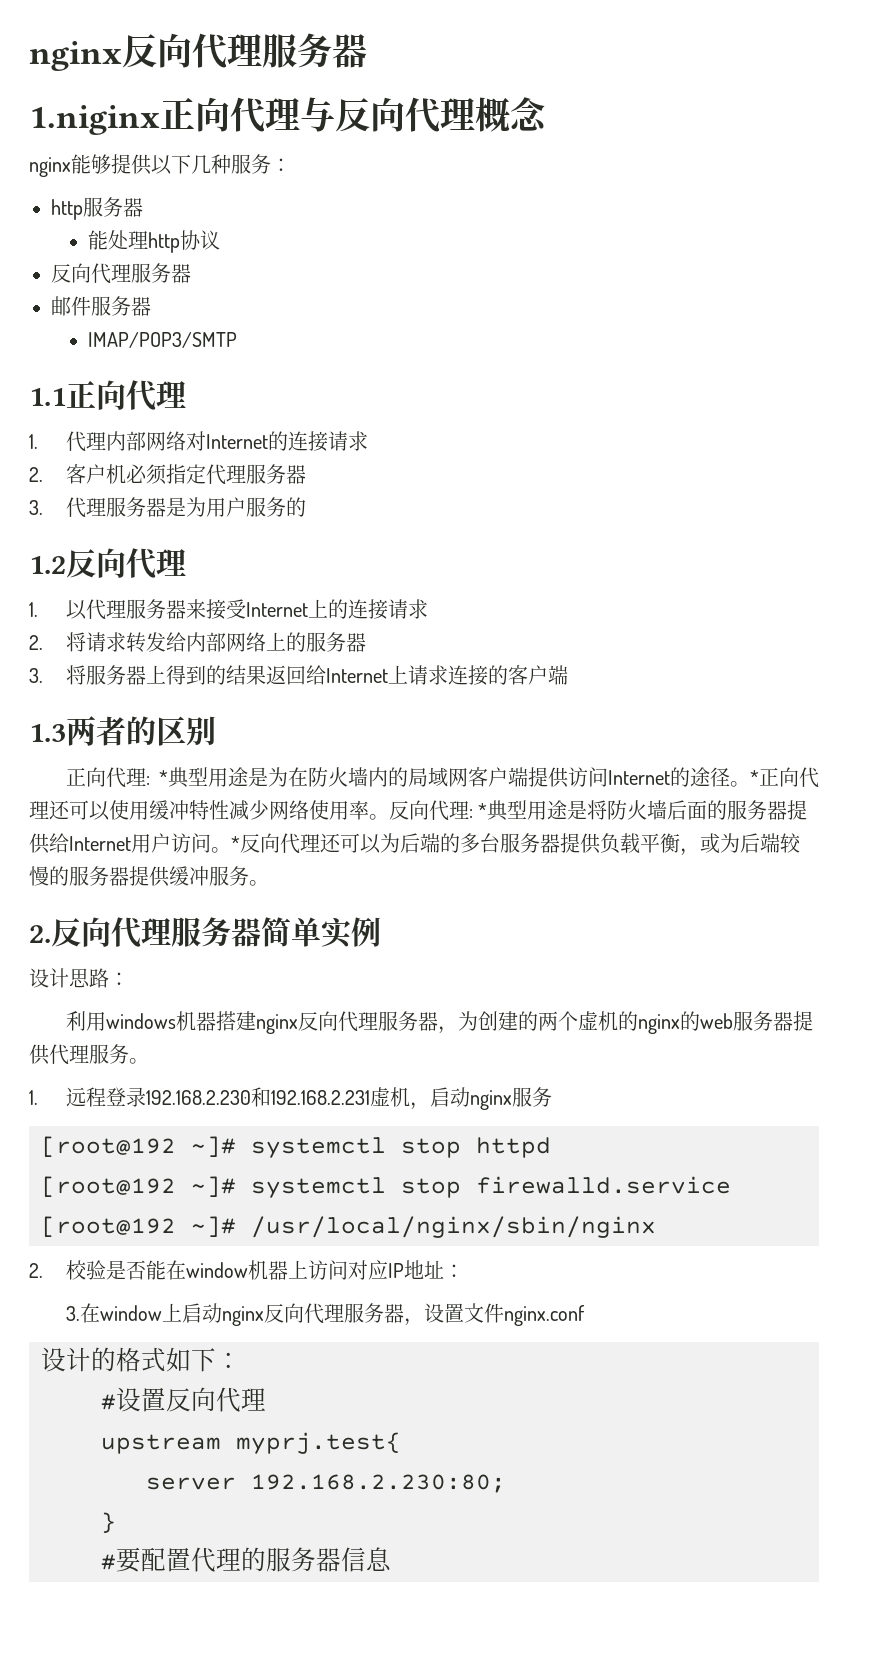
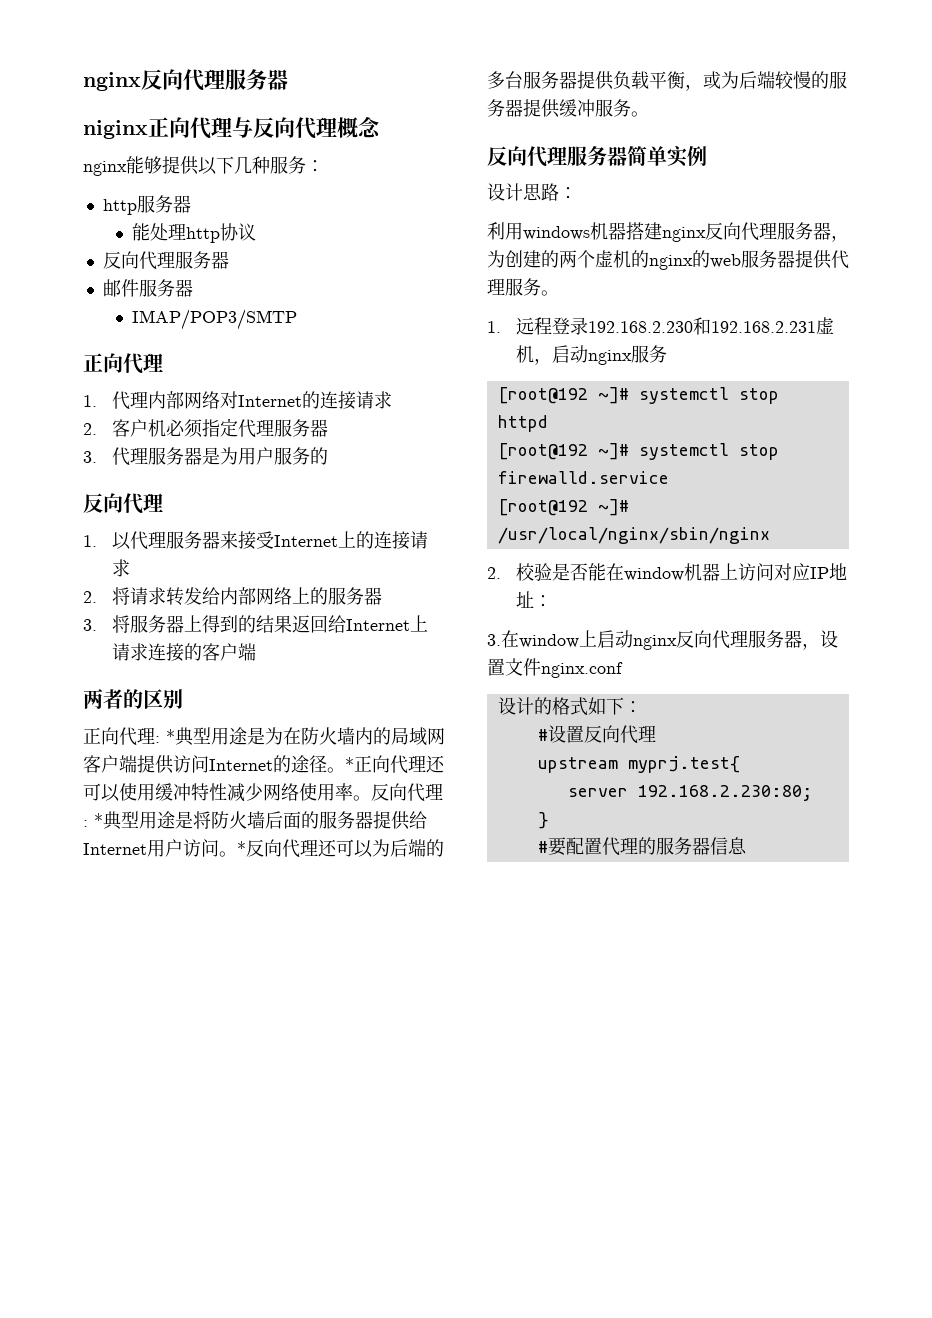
[29,105,160,135] 1.niginx -> [83,120,148,139] niginx
[29,388,66,406] 1.1 -> (297, 319) none
[29,556,66,574] 1.2 -> (329, 456) none
[29,724,66,742] 1.3 -> (257, 652) none
[29,925,51,943] 2. -> (649, 114) none

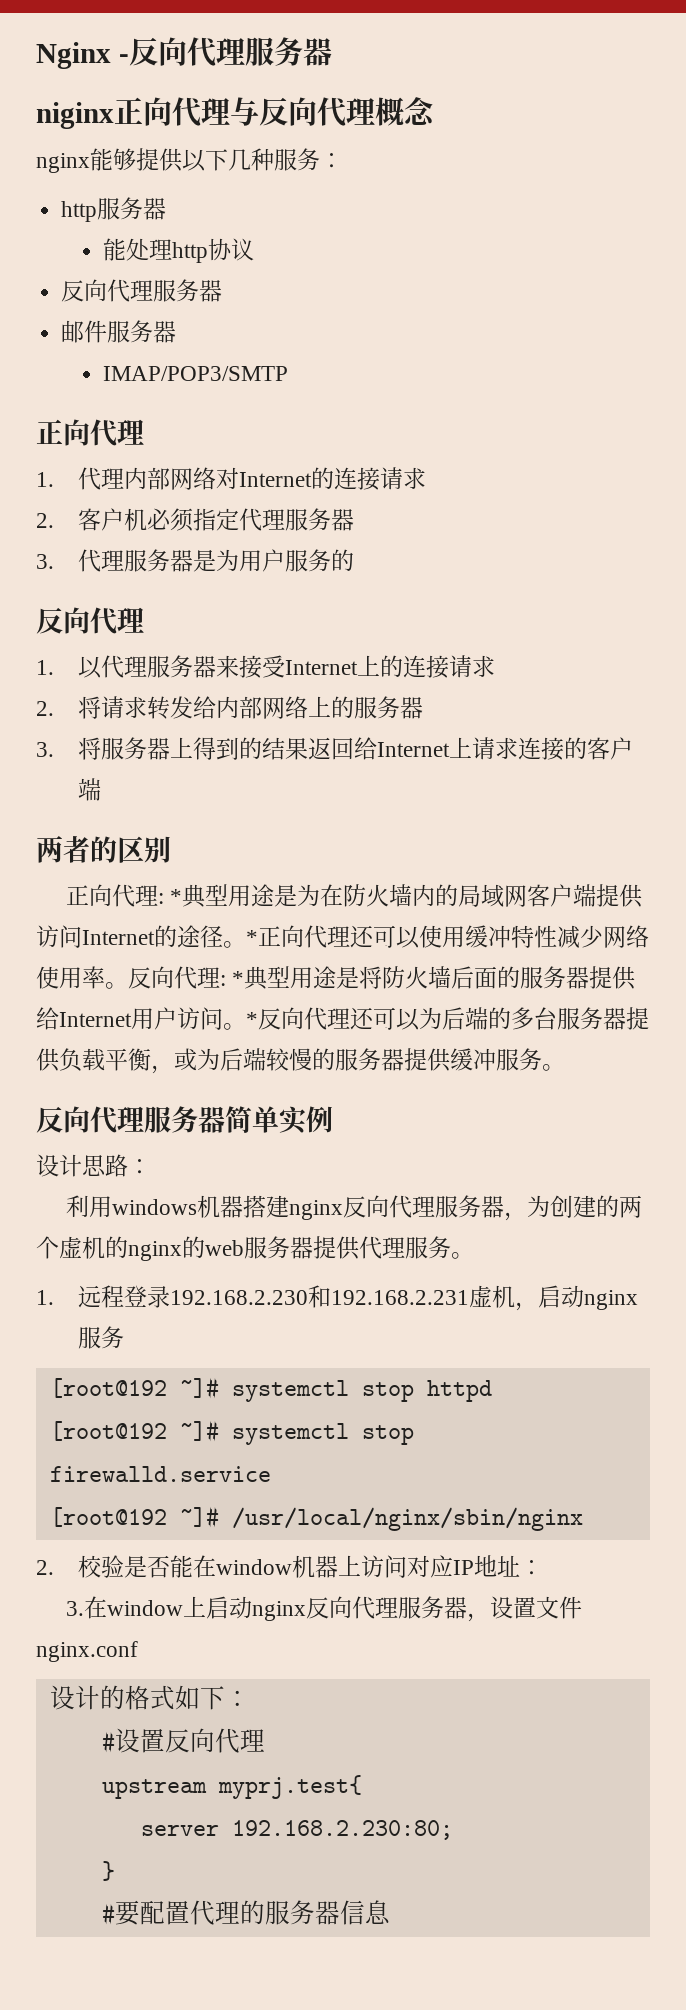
[83,72,141,91] nginx -> [36,42,129,69] Nginx -

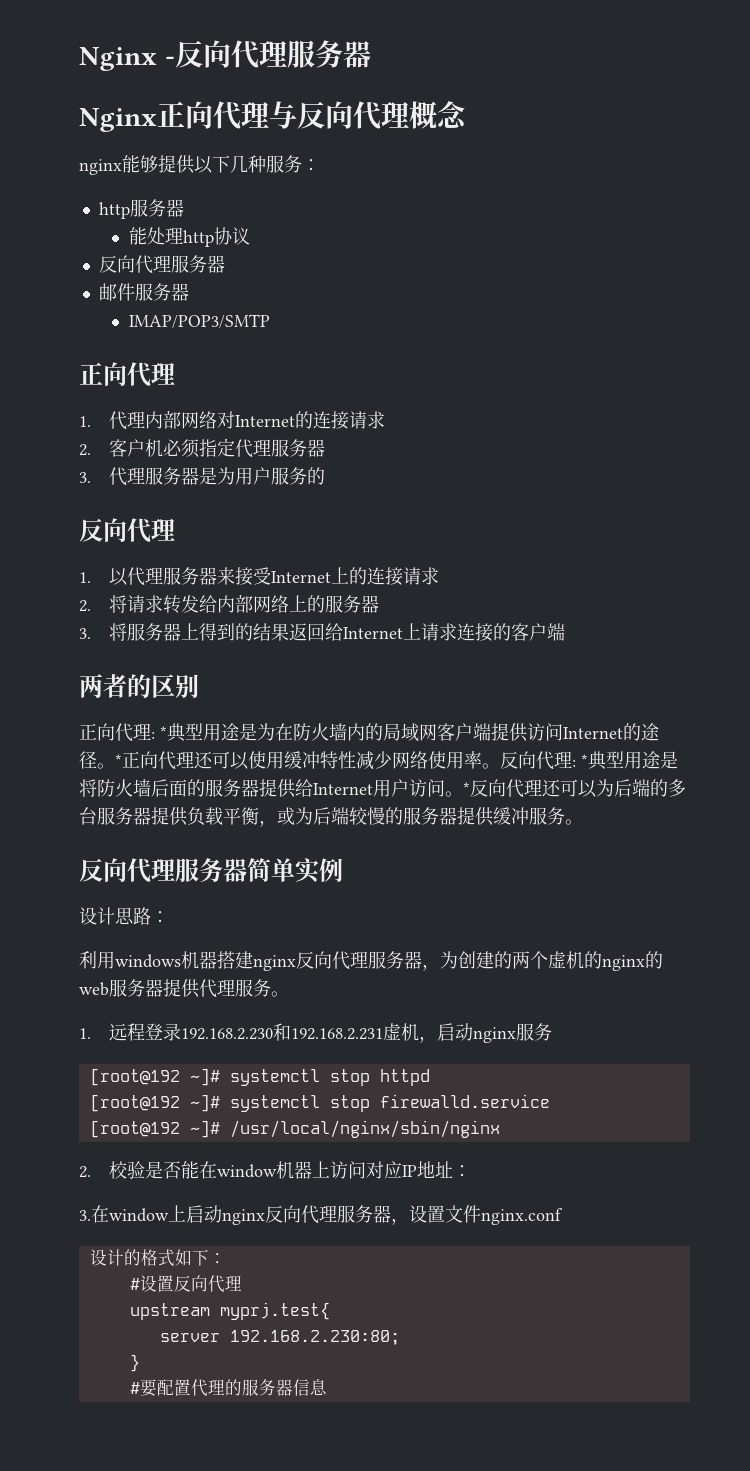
[36,102,114,129] niginx -> [79,108,157,132] Nginx

